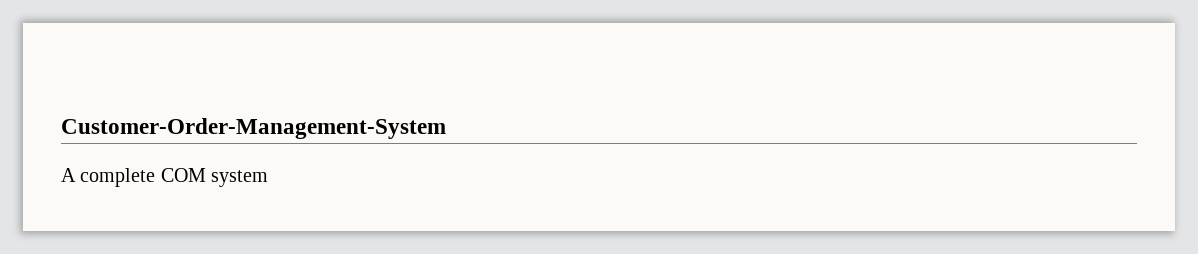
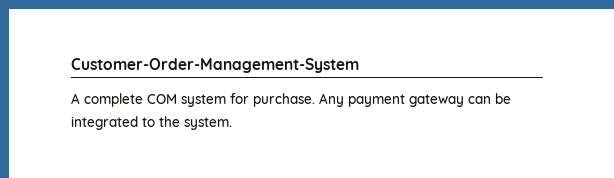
(269, 178) none -> [230,93,511,107] [71,116,232,130] for purchase. Any payment gateway can be integrated to the system.

